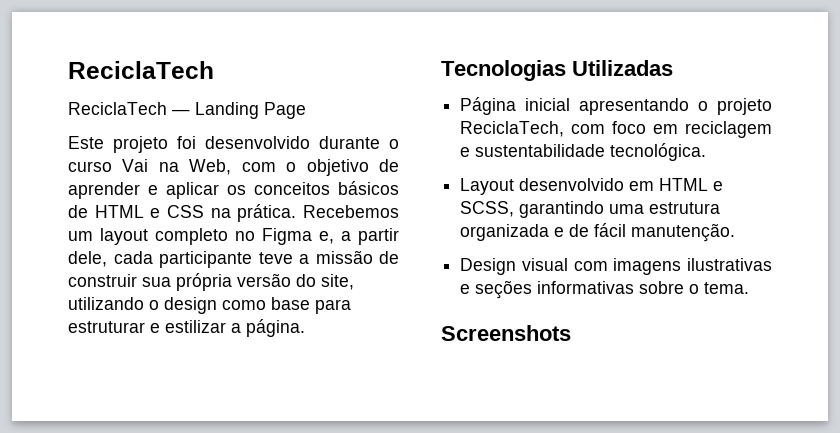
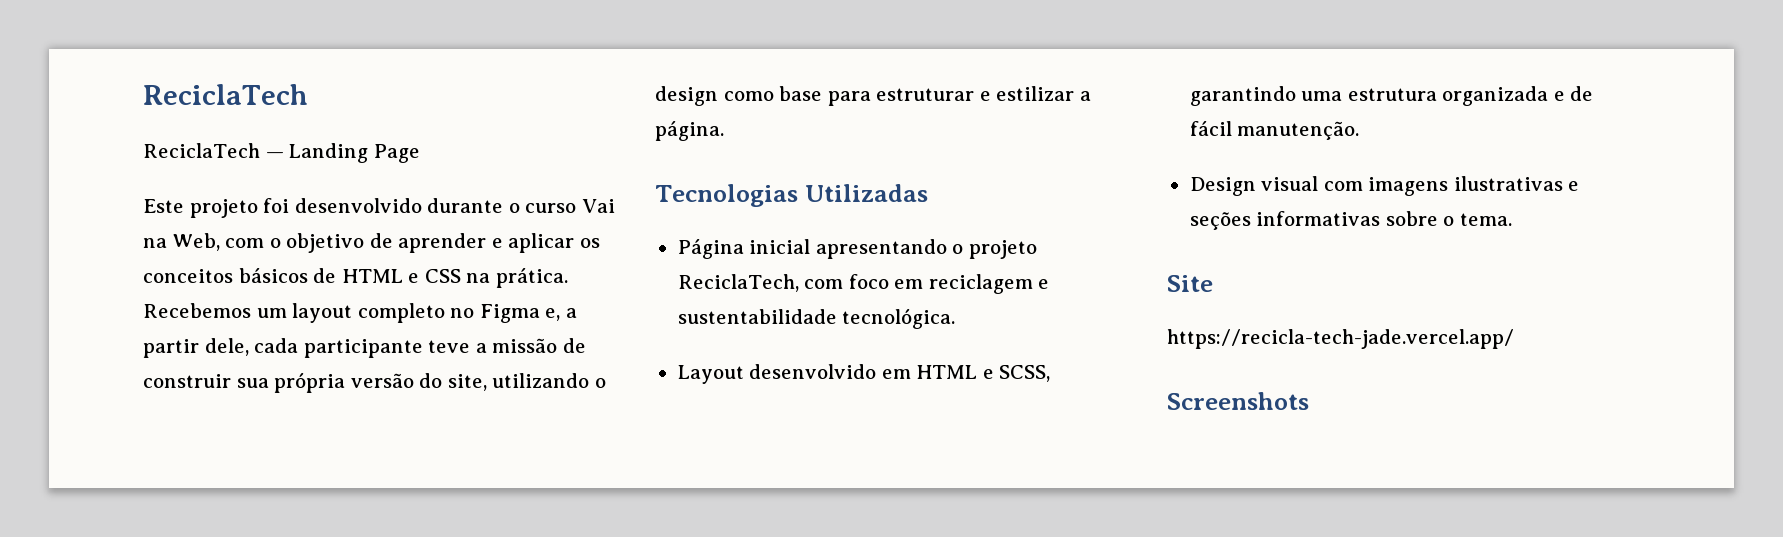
(750, 288) none -> [1167,275,1213,292] [1167,329,1514,349] // Site // https://recicla-tech-jade.vercel.app/

